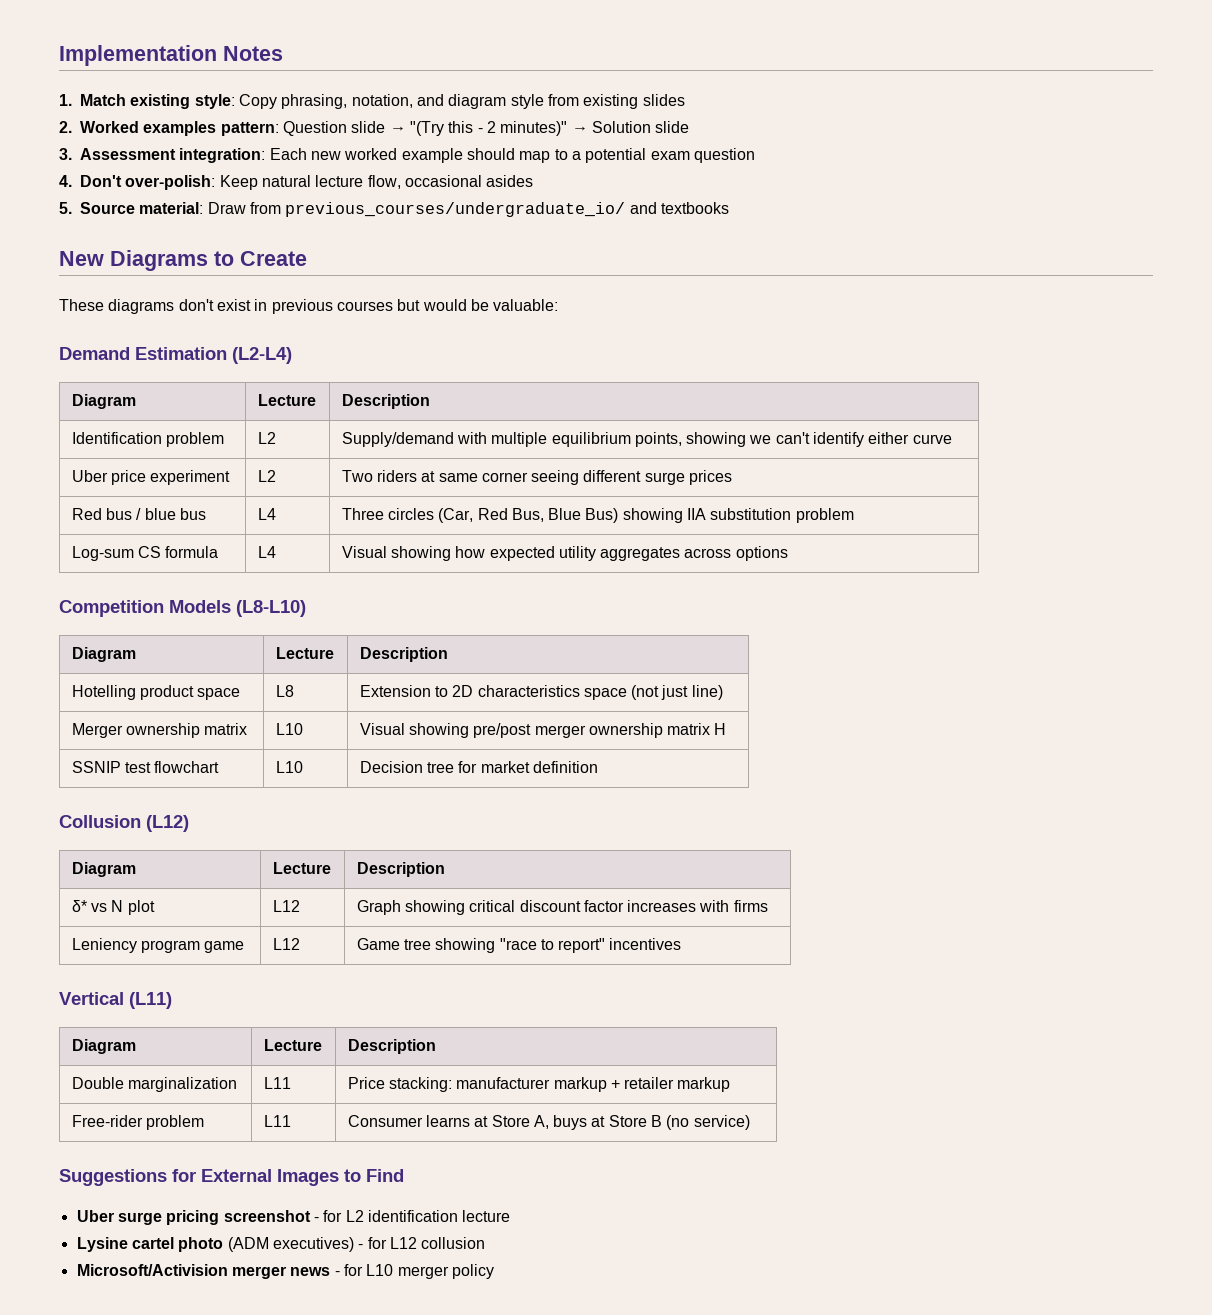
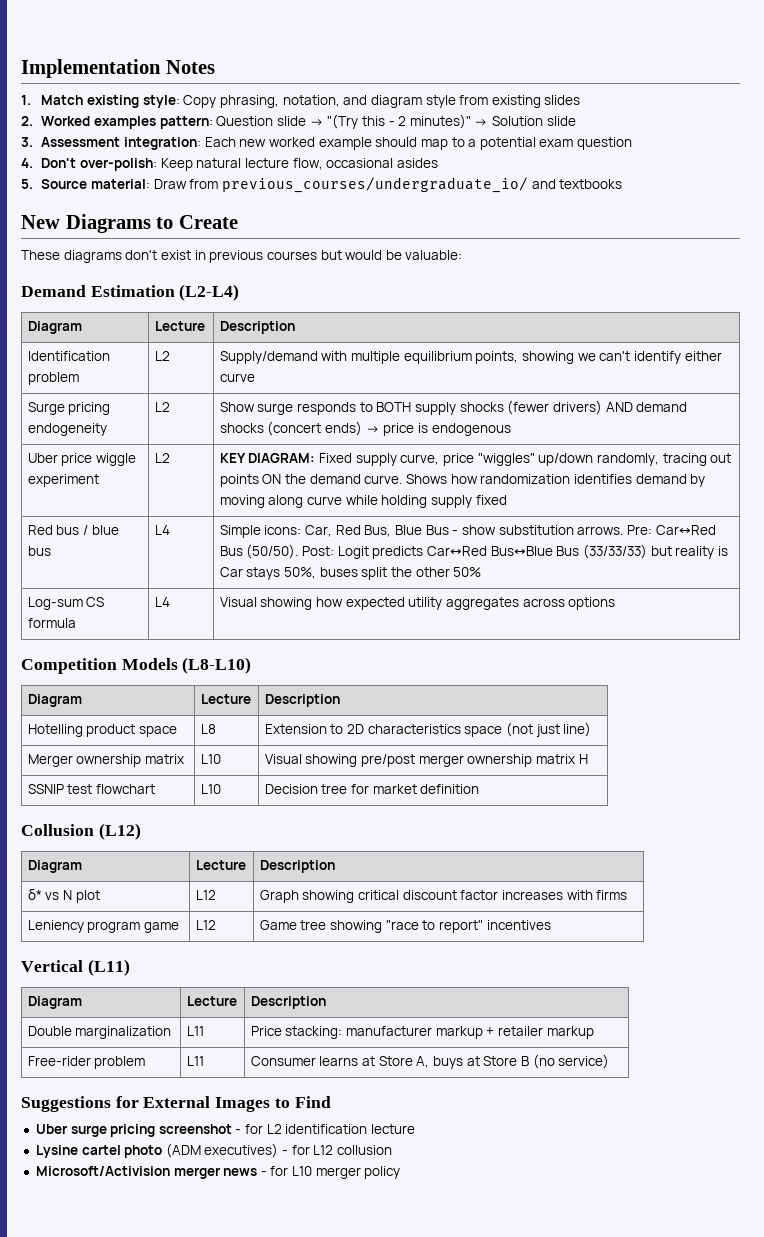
(952, 439) none -> [27,402,111,415] [27,423,107,436] [154,402,170,412] [219,400,688,415] [219,421,511,436] // Surge pricing endogeneity | L2 | Show surge responds to BOTH supply shocks (fewer drivers) AND demand shocks (concert ends) → price is endogenous
(146, 477) none -> [96,453,137,466] wiggle
[341,470,733,485] Two riders at same corner seeing different surge prices -> [219,453,732,466] [219,474,706,487] [219,495,507,508] KEY DIAGRAM: Fixed supply curve, price "wiggles" up/down randomly, tracing out points ON the demand curve. Shows how randomization identifies demand by moving along curve while holding supply fixed
[341,508,854,523] Three circles (Car, Red Bus, Blue Bus) showing IIA substitution problem -> [219,525,716,538] [219,544,728,559] [219,567,482,580] Simple icons: Car, Red Bus, Blue Bus - show substitution arrows. Pre: Car↔Red Bus (50/50). Post: Logit predicts Car↔Red Bus↔Blue Bus (33/33/33) but reality is Car stays 50%, buses split the other 50%

